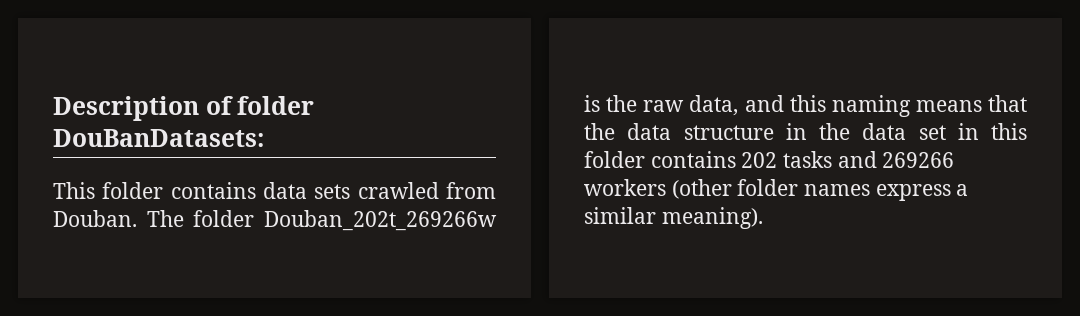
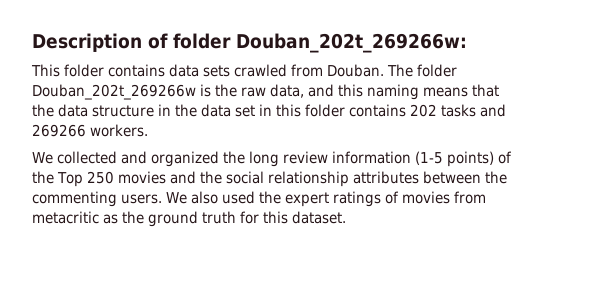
[53,129,264,147] DouBanDatasets: -> [236,33,467,53] Douban_202t_269266w:
[584,179,969,201] [584,207,763,229] workers (other folder names express a similar meaning). -> [90,124,148,137] [32,151,512,167] [32,171,507,187] [32,191,486,207] [32,211,346,227] workers. // We collected and organized the long review information (1-5 points) of the Top 250 movies and the social relationship attributes between the commenting users. We also used the expert ratings of movies from metacritic as the ground truth for this dataset.

